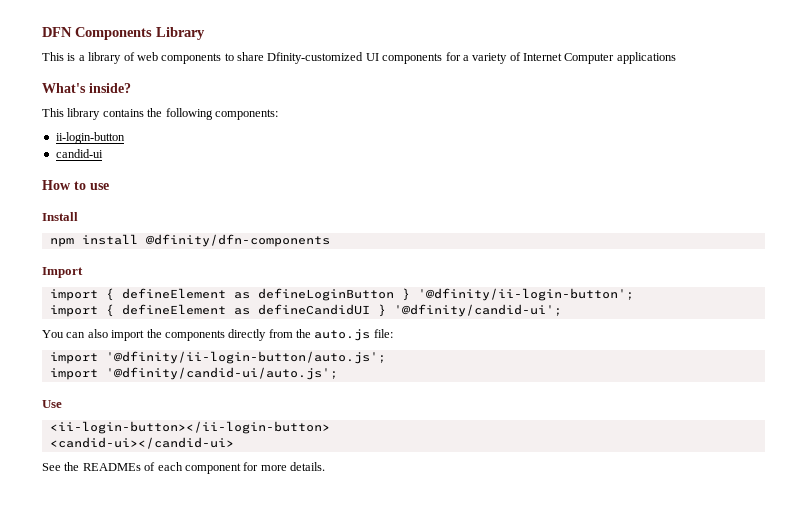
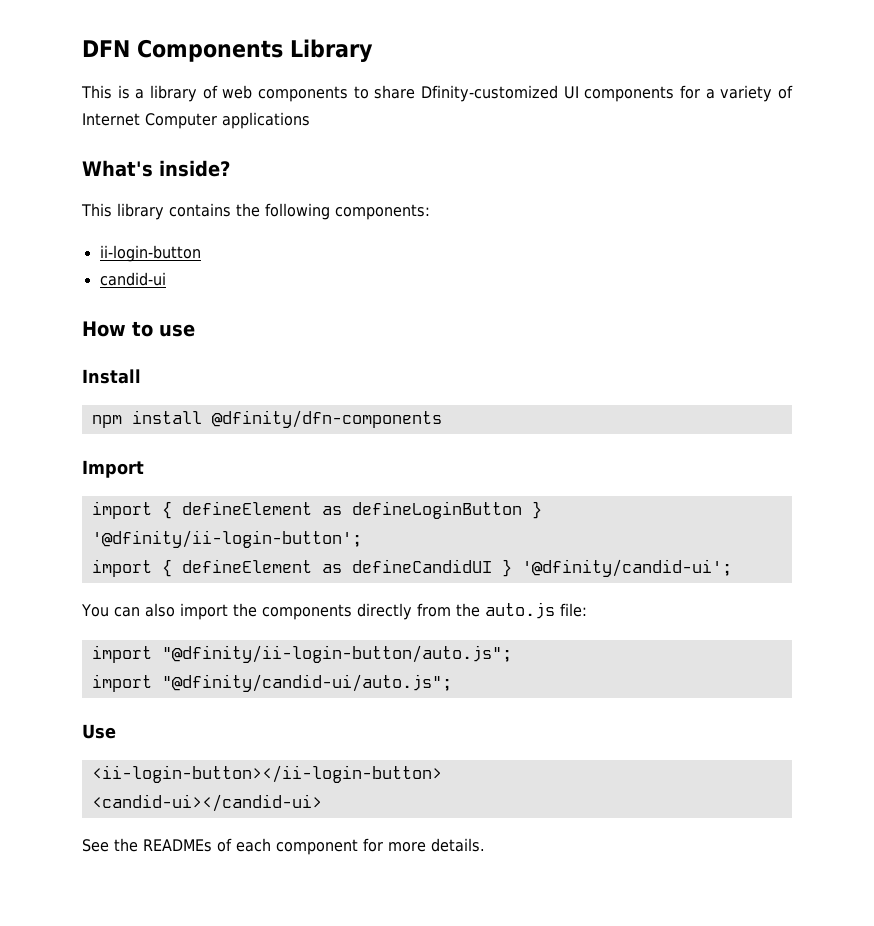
[105,351,386,364] [49,367,338,380] '@dfinity/ii-login-button/auto.js'; // import '@dfinity/candid-ui/auto.js'; -> [161,645,512,663] [91,674,452,692] "@dfinity/ii-login-button/auto.js"; // import "@dfinity/candid-ui/auto.js";

